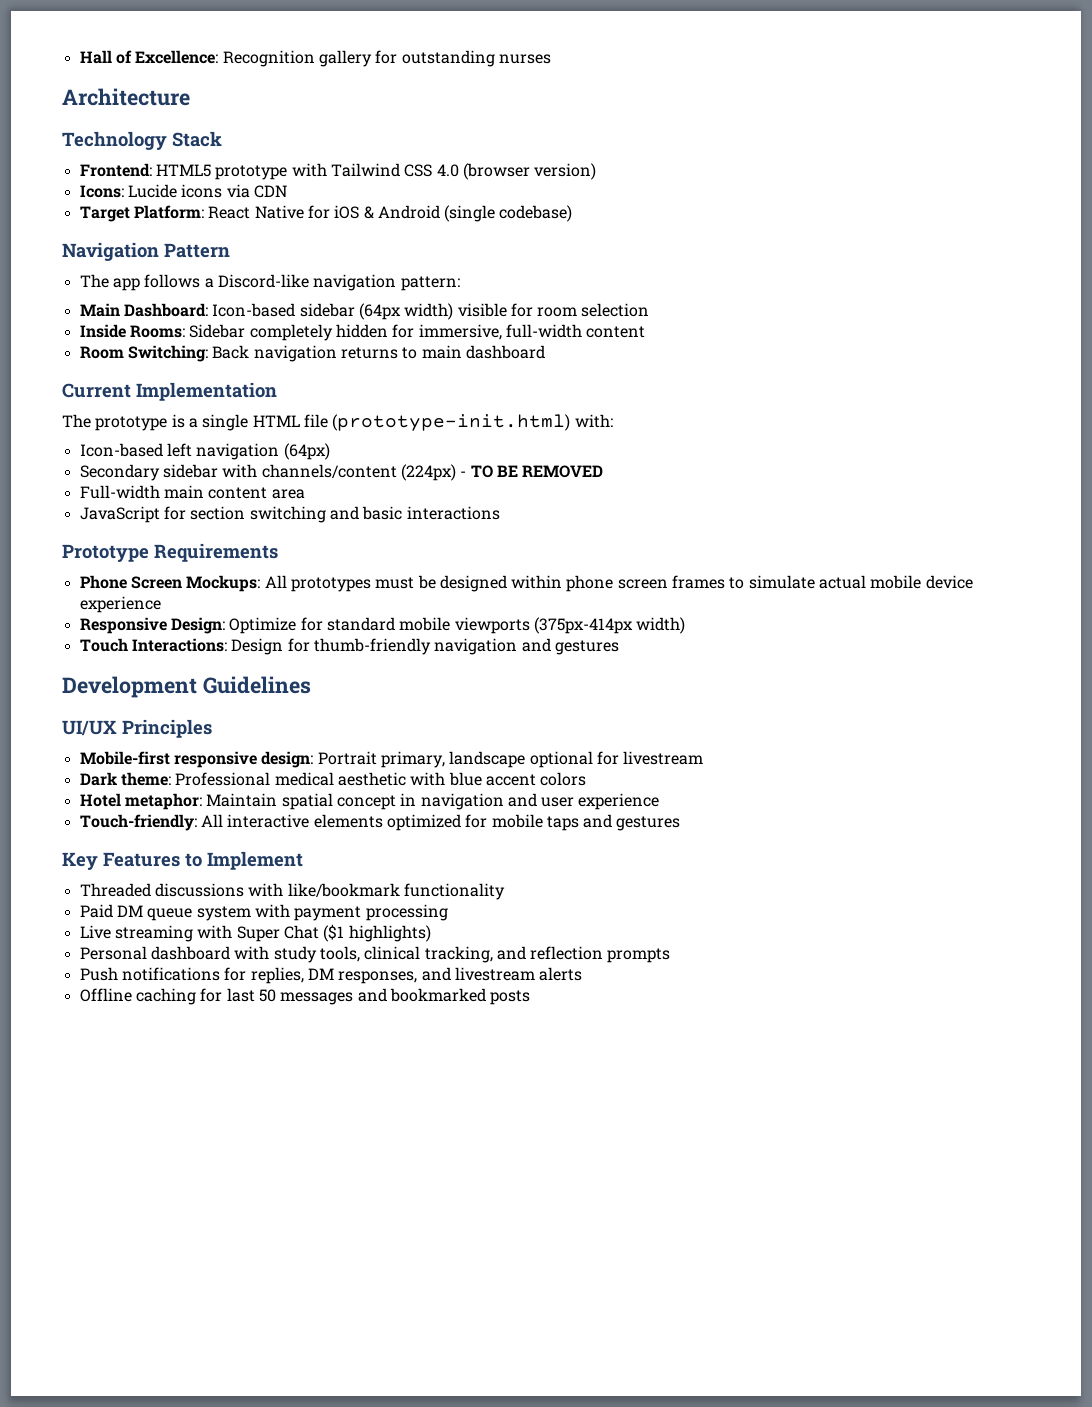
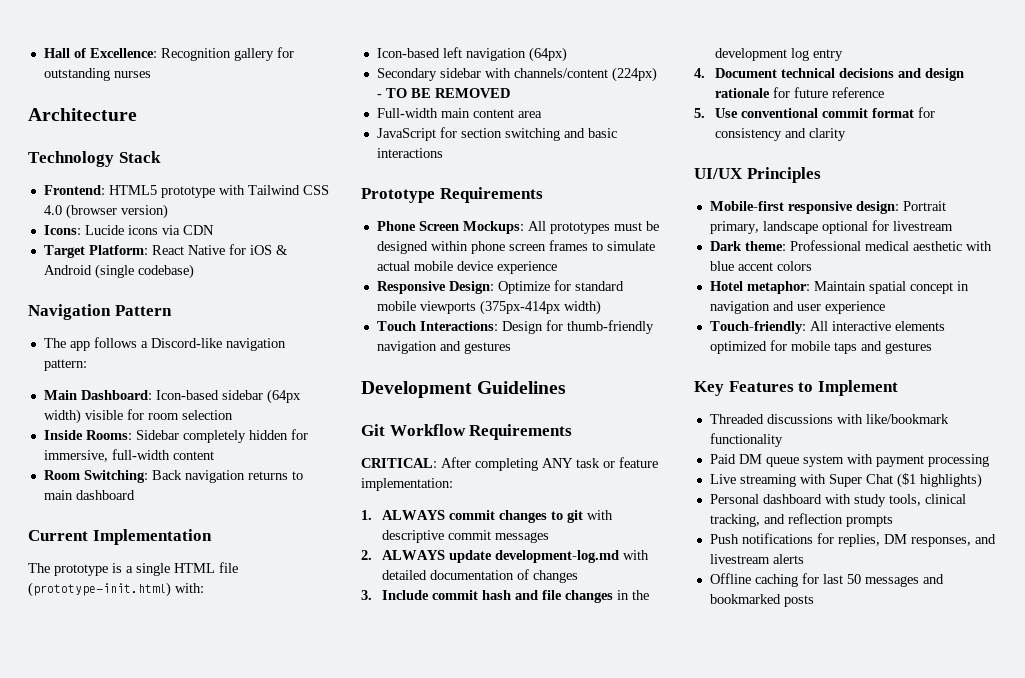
(311, 685) none -> [361,424,573,440] [361,457,658,471] [361,478,453,491] [361,510,614,523] [382,530,550,543] [361,550,650,563] [382,569,579,583] [361,590,650,603] [715,48,844,61] [694,68,965,81] [715,87,885,98] [694,107,936,118] [715,128,847,141] // Git Workflow Requirements // CRITICAL: After completing ANY task or feature implementation: // 1. ALWAYS commit changes to git with descriptive commit messages // 2. ALWAYS update development-log.md with detailed documentation of changes // 3. Include commit hash and file changes in the development log entry // 4. Document technical decisions and design rationale for future reference // 5. Use conventional commit format for consistency and clarity

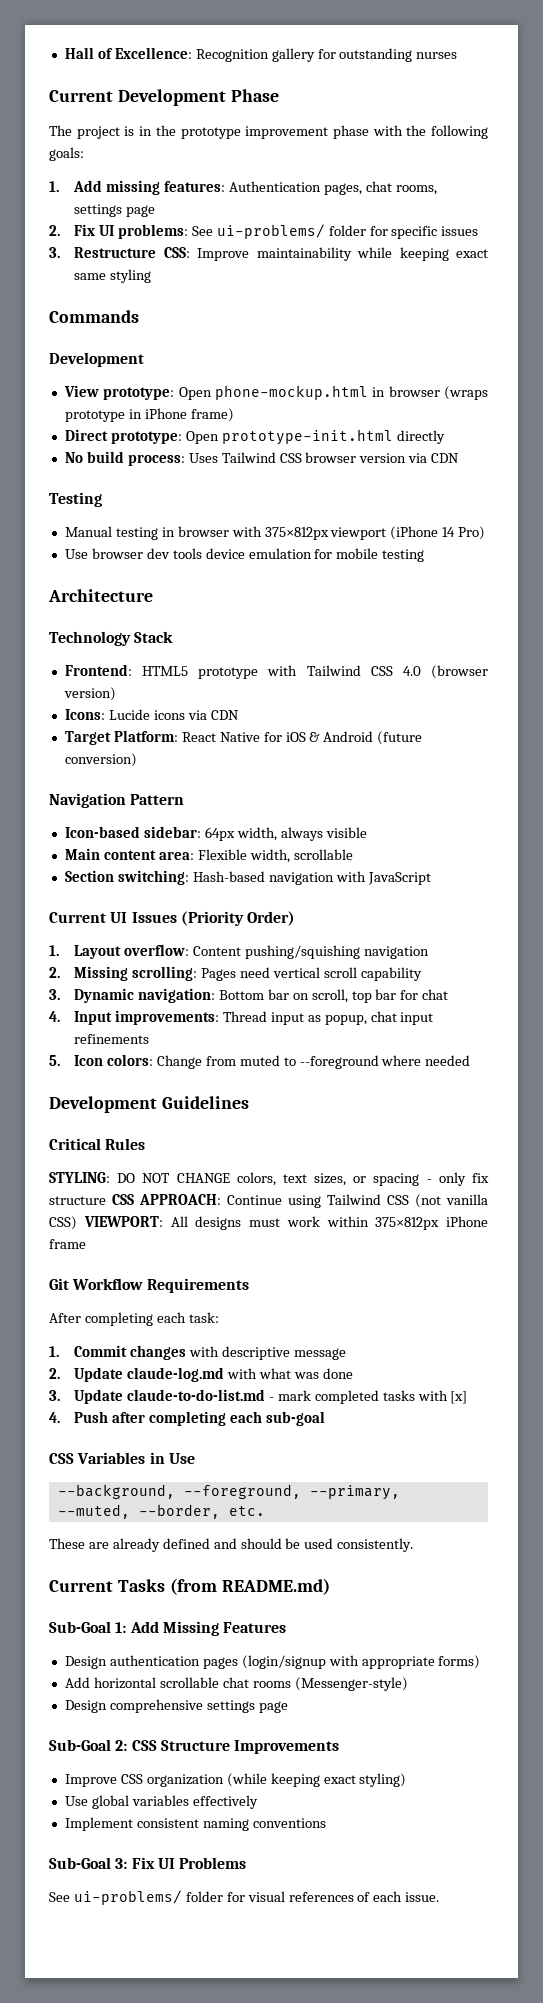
(151, 74) none -> [49,89,279,106] [49,125,488,139] [49,147,84,161] [49,180,437,195] [74,204,155,217] [49,224,479,239] [49,247,488,261] [74,269,151,283] [49,310,139,323] [49,352,144,367] [63,385,488,400] [64,408,234,422] [64,429,445,445] [64,451,460,466] [49,492,102,507] [64,526,486,540] [64,548,425,562] // Current Development Phase // The project is in the prototype improvement phase with the following goals: // 1. Add missing features: Authentication pages, chat rooms, settings page // 2. Fix UI problems: See ui-problems/ folder for specific issues // 3. Restructure CSS: Improve maintainability while keeping exact same styling // Commands // Development // View prototype: Open phone-mockup.html in browser (wraps prototype in iPhone frame) // Direct prototype: Open prototype-init.html directly // No build process: Uses Tailwind CSS browser version via CDN // Testing // Manual testing in browser with 375×812px viewport (iPhone 14 Pro) // Use browser dev tools device emulation for mobile testing
[94,264,194,279] (single codebase) -> [377,731,423,745] [64,753,137,767] (future conversion)
[43,337,286,351] [43,359,87,371] [43,389,301,404] [43,409,233,424] [43,429,308,443] [43,449,214,462] [43,470,303,483] [43,490,135,500] [28,529,212,545] [28,562,238,576] [28,582,204,597] [376,47,567,62] [376,67,657,82] [376,88,510,98] [376,108,542,118] [376,127,617,141] [376,148,443,158] [361,187,543,203] [376,221,659,234] [376,240,655,254] [376,261,557,274] [376,280,624,294] [376,300,601,315] [376,320,654,334] [376,341,511,354] [361,381,567,398] The app follows a Discord-like navigation pattern: // Main Dashboard: Icon-based sidebar (64px width) visible for room selection // Inside Rooms: Sidebar completely hidden for immersive, full-width content // Room Switching: Back navigation returns to main dashboard // Current Implementation // The prototype is a single HTML file (prototype-init.html) with: // Icon-based left navigation (64px) // Secondary sidebar with channels/content (224px) - TO BE REMOVED // Full-width main content area // JavaScript for section switching and basic interactions // Prototype Requirements // Phone Screen Mockups: All prototypes must be designed within phone screen frames to simulate actual mobile device experience // Responsive Design: Optimize for standard mobile viewports (375px-414px width) // Touch Interactions: Design for thumb-friendly navigation and gestures // Development Guidelines -> [64,826,367,841] [64,848,353,863] [64,870,431,885] [49,911,296,926] [49,944,429,959] [49,966,422,981] [49,988,449,1003] [49,1010,434,1025] [74,1034,150,1044] [49,1054,471,1069] [49,1096,249,1113] [49,1138,146,1150] [49,1172,490,1186] [49,1194,488,1208] [49,1216,488,1230] [49,1239,86,1249] Icon-based sidebar: 64px width, always visible // Main content area: Flexible width, scrollable // Section switching: Hash-based navigation with JavaScript // Current UI Issues (Priority Order) // 1. Layout overflow: Content pushing/squishing navigation // 2. Missing scrolling: Pages need vertical scroll capability // 3. Dynamic navigation: Bottom bar on scroll, top bar for chat // 4. Input improvements: Thread input as popup, chat input refinements // 5. Icon colors: Change from muted to --foreground where needed // Development Guidelines // Critical Rules // STYLING: DO NOT CHANGE colors, text sizes, or spacing - only fix structure CSS APPROACH: Continue using Tailwind CSS (not vanilla CSS) VIEWPORT: All designs must work within 375×812px iPhone frame
[361,458,437,468] CRITICAL: -> (249, 1285) none
[542,457,658,468] [361,478,453,491] [361,510,614,523] [382,530,550,543] [361,550,650,563] [382,569,579,583] [361,590,650,603] [715,48,844,61] [694,68,965,81] [715,87,885,98] [694,107,936,118] [715,128,847,141] [694,167,821,183] [709,201,946,214] [709,220,953,234] [709,240,992,251] [709,261,812,271] [709,281,969,294] [709,301,885,314] [709,321,945,334] [709,340,932,354] [694,380,898,396] [709,414,949,424] [709,433,783,447] [709,454,989,467] [709,473,982,488] [709,494,966,507] [709,513,893,527] [709,533,996,547] [709,554,804,564] [709,573,944,587] [709,594,814,607] ANY task or feature implementation: // 1. ALWAYS commit changes to git with descriptive commit messages // 2. ALWAYS update development-log.md with detailed documentation of changes // 3. Include commit hash and file changes in the development log entry // 4. Document technical decisions and design rationale for future reference // 5. Use conventional commit format for consistency and clarity // UI/UX Principles // Mobile-first responsive design: Portrait primary, landscape optional for livestream // Dark theme: Professional medical aesthetic with blue accent colors // Hotel metaphor: Maintain spatial concept in navigation and user experience // Touch-friendly: All interactive elements optimized for mobile taps and gestures // Key Features to Implement // Threaded discussions with like/bookmark functionality // Paid DM queue system with payment processing // Live streaming with Super Chat ($1 highlights) // Personal dashboard with study tools, clinical tracking, and reflection prompts // Push notifications for replies, DM responses, and livestream alerts // Offline caching for last 50 messages and bookmarked posts -> [156,1312,219,1323] [49,1345,346,1360] [49,1367,353,1382] [49,1389,468,1404] [49,1411,325,1426] [49,1452,195,1464] [57,1484,400,1500] [57,1504,265,1519] [49,1538,414,1552] [49,1578,330,1595] [49,1621,287,1636] [64,1655,481,1669] [64,1677,408,1691] [64,1699,288,1713] [49,1739,340,1754] [64,1773,407,1787] [64,1795,258,1809] [64,1817,326,1831] [49,1857,247,1869] [49,1890,440,1905] each task: // 1. Commit changes with descriptive message // 2. Update claude-log.md with what was done // 3. Update claude-to-do-list.md - mark completed tasks with [x] // 4. Push after completing each sub-goal // CSS Variables in Use // --background, --foreground, --primary, --muted, --border, etc. // These are already defined and should be used consistently. // Current Tasks (from README.md) // Sub-Goal 1: Add Missing Features // Design authentication pages (login/signup with appropriate forms) // Add horizontal scrollable chat rooms (Messenger-style) // Design comprehensive settings page // Sub-Goal 2: CSS Structure Improvements // Improve CSS organization (while keeping exact styling) // Use global variables effectively // Implement consistent naming conventions // Sub-Goal 3: Fix UI Problems // See ui-problems/ folder for visual references of each issue.

